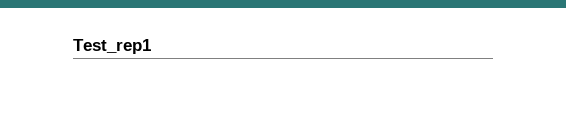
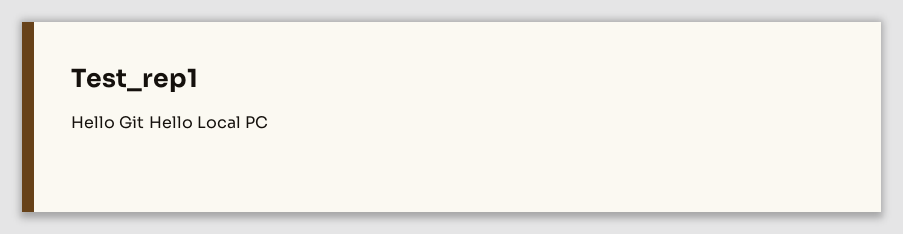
(151, 46) none -> [71,116,269,129] // Hello Git Hello Local PC

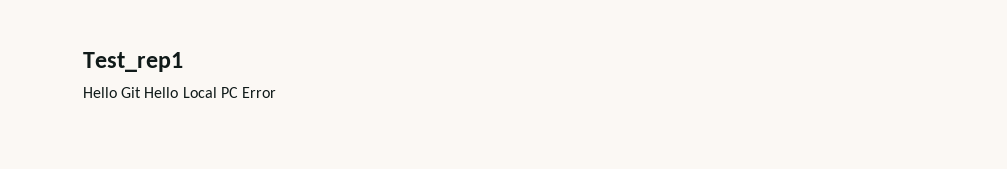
(269, 122) none -> [241,87,276,98] Error

